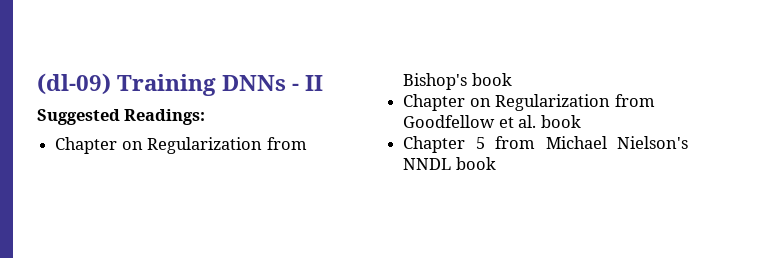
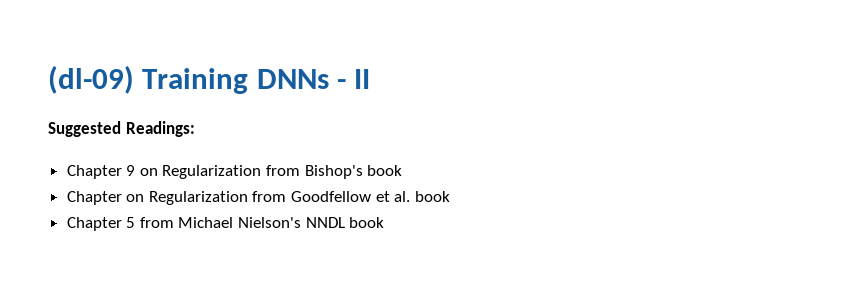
(118, 145) none -> [126,165,136,176] 9

